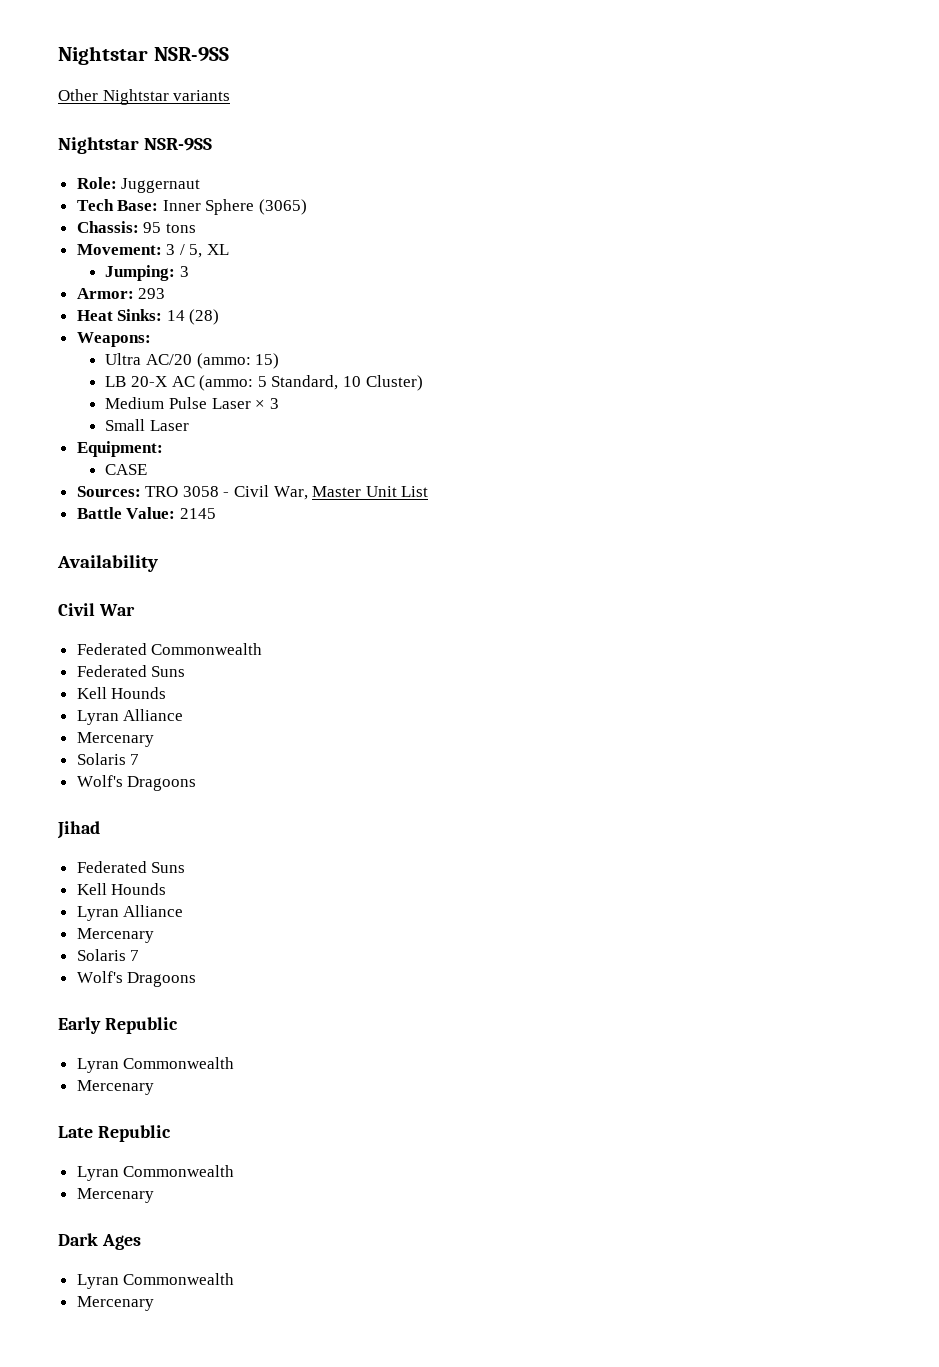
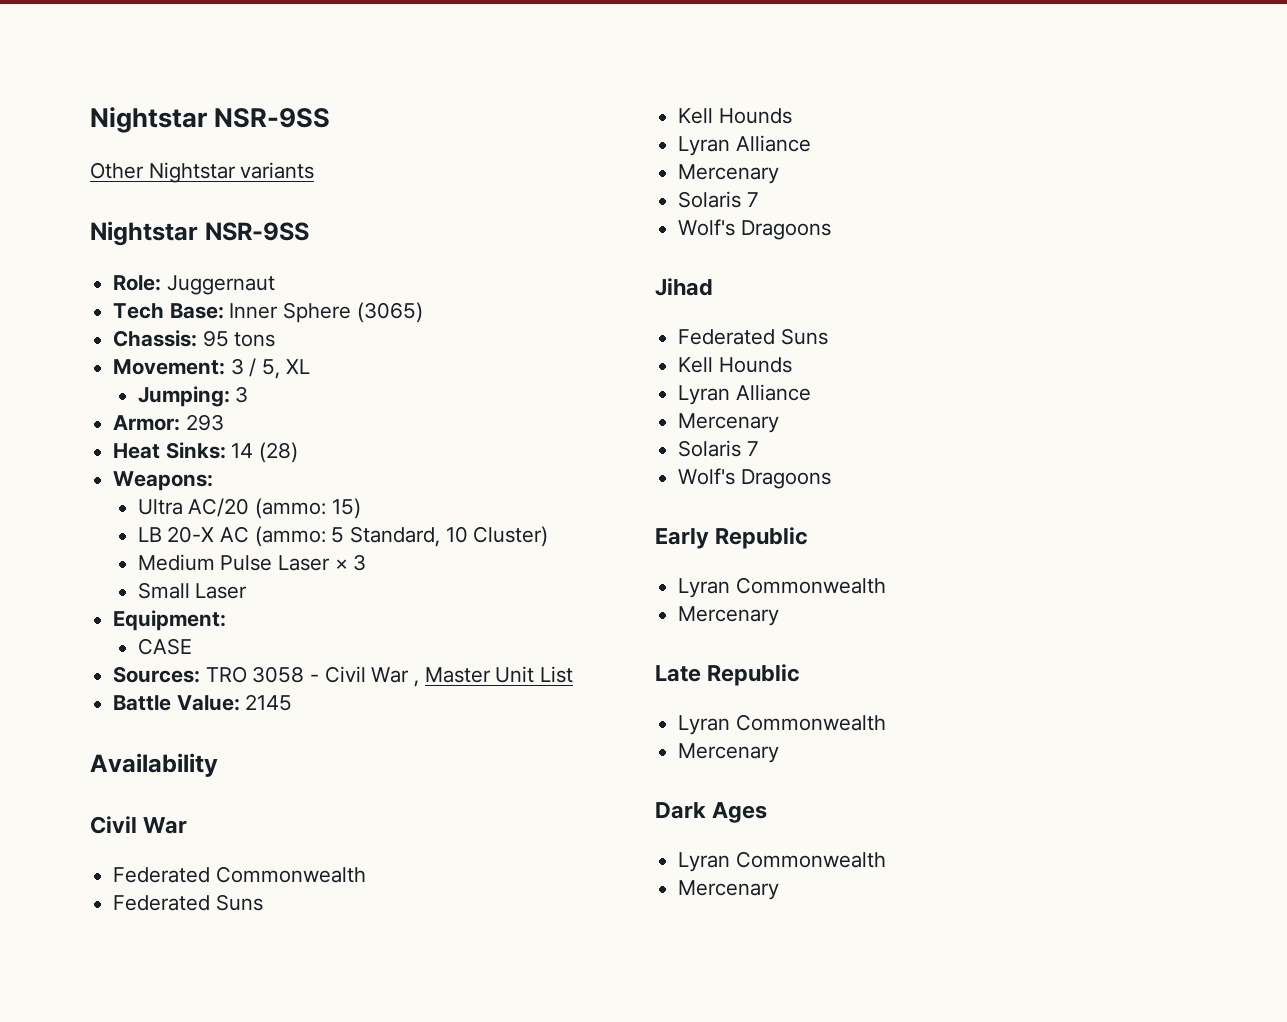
[273,486,308,500] War, -> [371,667,420,687] War ,

